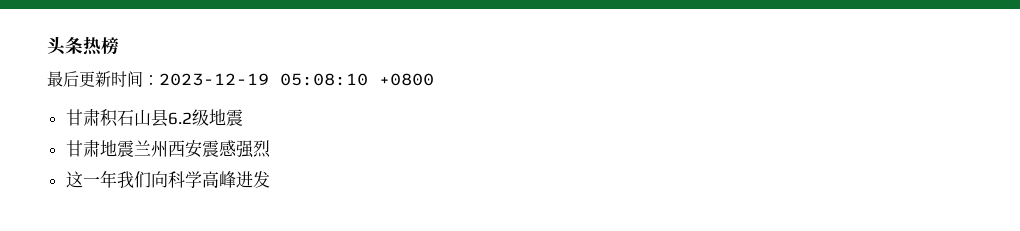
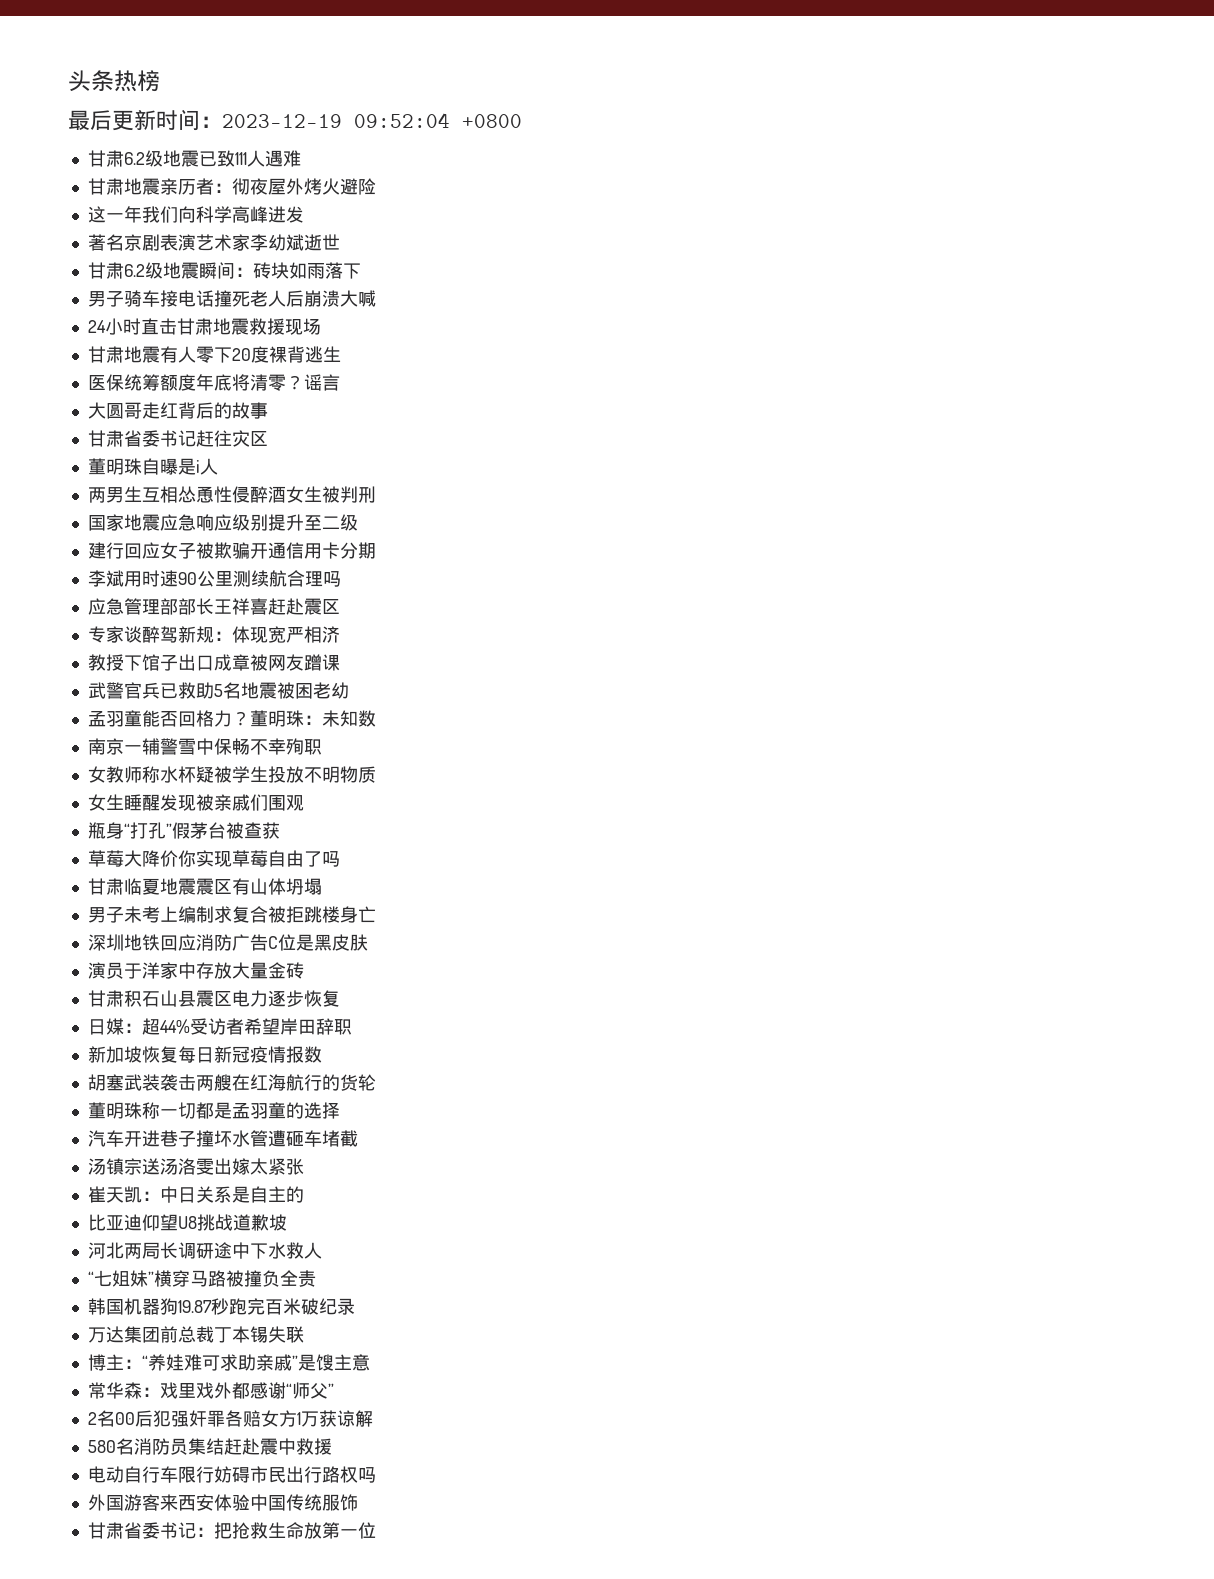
[280,73,368,86] 05:08:10 -> [354,113,450,128] 09:52:04
[99,109,243,127] [65,139,271,158] 积石山县6.2级地震 // 甘肃地震兰州西安震感强烈 -> [123,150,301,167] [87,178,376,195] 6.2级地震已致111人遇难 // 甘肃地震亲历者：彻夜屋外烤火避险
(270, 179) none -> [87,234,340,251] [87,262,361,279] [87,290,376,307] [87,318,321,335] [87,346,341,363] [87,374,340,391] [87,402,268,419] [87,430,268,447] [87,458,218,475] [87,486,376,503] [87,514,358,531] [87,542,376,559] [87,570,341,587] [87,598,340,615] [87,626,340,643] [87,654,340,671] [87,682,349,699] [87,710,376,727] [87,738,322,755] [87,766,376,783] [87,794,304,811] [87,822,280,839] [87,850,340,867] [87,878,322,895] [87,906,376,923] [87,934,368,951] [87,962,304,979] [87,990,340,1007] [87,1018,352,1035] [87,1046,322,1063] [87,1074,376,1091] [87,1102,340,1119] [87,1130,358,1147] [87,1158,304,1175] [87,1186,304,1203] [87,1214,287,1231] [87,1242,322,1259] [87,1270,316,1287] [87,1298,355,1315] [87,1326,304,1343] [87,1354,370,1371] [87,1382,334,1399] [87,1410,373,1427] [87,1438,332,1455] [87,1466,376,1483] [87,1494,358,1511] [87,1522,376,1539] // 著名京剧表演艺术家李幼斌逝世 // 甘肃6.2级地震瞬间：砖块如雨落下 // 男子骑车接电话撞死老人后崩溃大喊 // 24小时直击甘肃地震救援现场 // 甘肃地震有人零下20度裸背逃生 // 医保统筹额度年底将清零？谣言 // 大圆哥走红背后的故事 // 甘肃省委书记赶往灾区 // 董明珠自曝是i人 // 两男生互相怂恿性侵醉酒女生被判刑 // 国家地震应急响应级别提升至二级 // 建行回应女子被欺骗开通信用卡分期 // 李斌用时速90公里测续航合理吗 // 应急管理部部长王祥喜赶赴震区 // 专家谈醉驾新规：体现宽严相济 // 教授下馆子出口成章被网友蹭课 // 武警官兵已救助5名地震被困老幼 // 孟羽童能否回格力？董明珠：未知数 // 南京一辅警雪中保畅不幸殉职 // 女教师称水杯疑被学生投放不明物质 // 女生睡醒发现被亲戚们围观 // 瓶身“打孔”假茅台被查获 // 草莓大降价你实现草莓自由了吗 // 甘肃临夏地震震区有山体坍塌 // 男子未考上编制求复合被拒跳楼身亡 // 深圳地铁回应消防广告C位是黑皮肤 // 演员于洋家中存放大量金砖 // 甘肃积石山县震区电力逐步恢复 // 日媒：超44%受访者希望岸田辞职 // 新加坡恢复每日新冠疫情报数 // 胡塞武装袭击两艘在红海航行的货轮 // 董明珠称一切都是孟羽童的选择 // 汽车开进巷子撞坏水管遭砸车堵截 // 汤镇宗送汤洛雯出嫁太紧张 // 崔天凯：中日关系是自主的 // 比亚迪仰望U8挑战道歉坡 // 河北两局长调研途中下水救人 // “七姐妹”横穿马路被撞负全责 // 韩国机器狗19.87秒跑完百米破纪录 // 万达集团前总裁丁本锡失联 // 博主：“养娃难可求助亲戚”是馊主意 // 常华森：戏里戏外都感谢“师父” // 2名00后犯强奸罪各赔女方1万获谅解 // 580名消防员集结赶赴震中救援 // 电动自行车限行妨碍市民出行路权吗 // 外国游客来西安体验中国传统服饰 // 甘肃省委书记：把抢救生命放第一位

